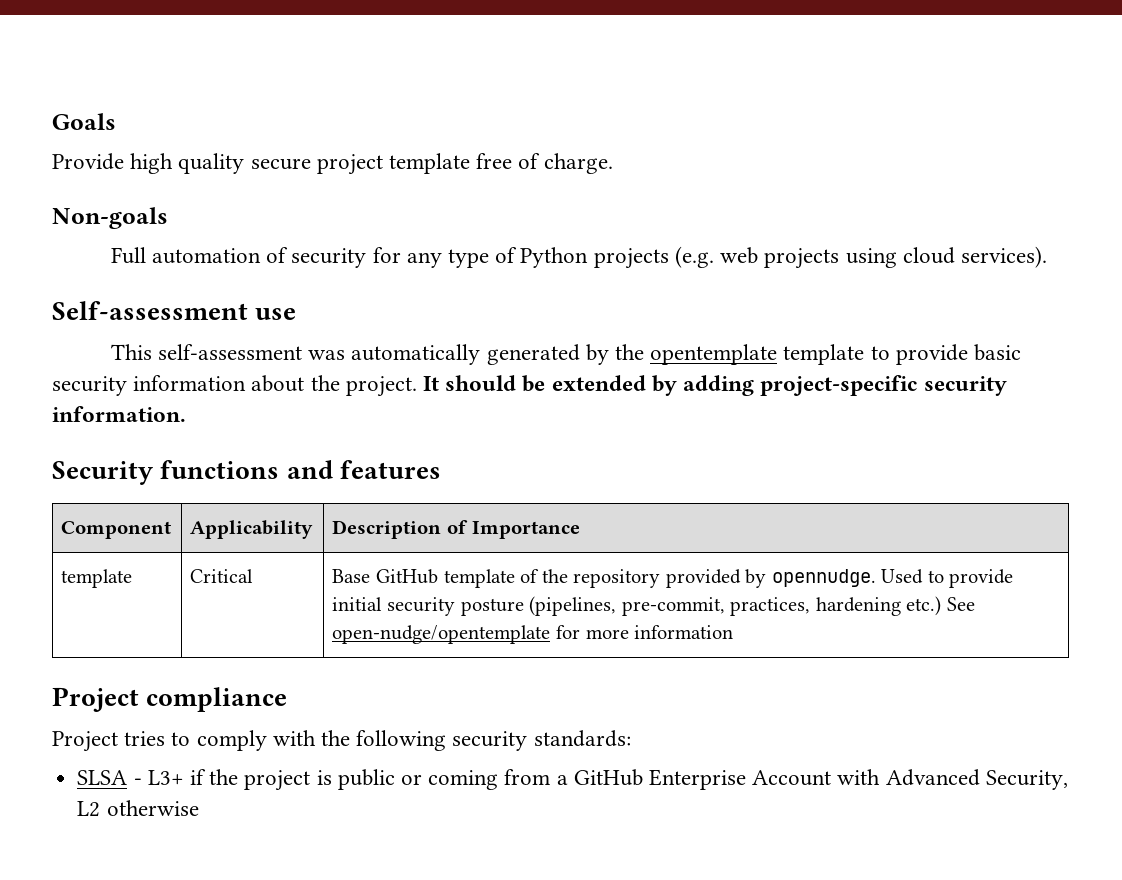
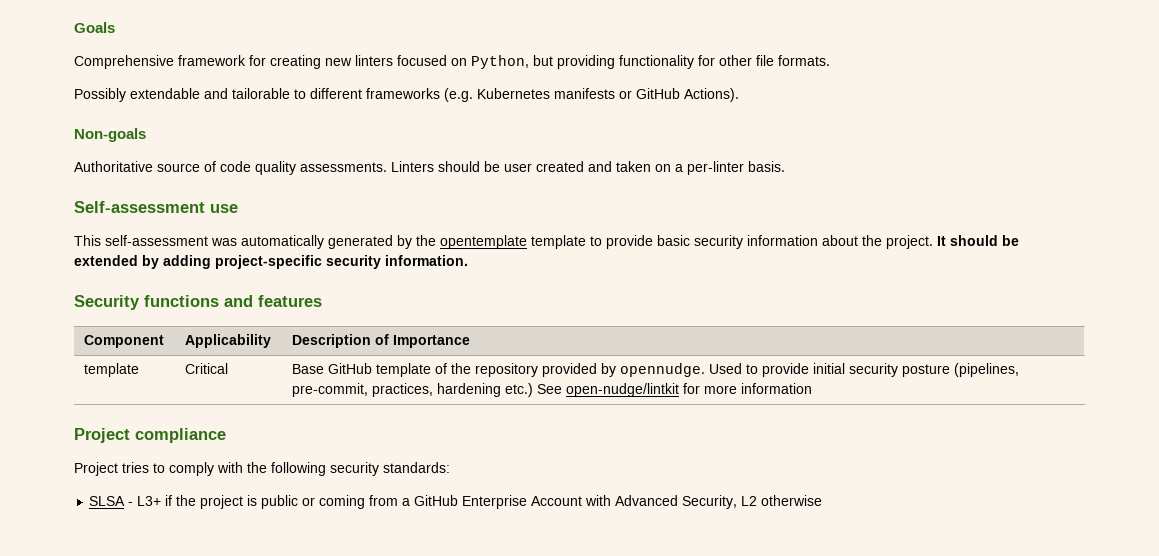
[52,153,613,175] [52,207,168,229] [110,246,1047,269] Provide high quality secure project template free of charge. // Non-goals // Full automation of security for any type of Python projects (e.g. web projects using cloud services). -> [74,55,830,69] [74,88,739,102] [74,128,146,142] [74,161,785,175] Comprehensive framework for creating new linters focused on Python, but providing functionality for other file formats. // Possibly extendable and tailorable to different frameworks (e.g. Kubernetes manifests or GitHub Actions). // Non-goals // Authoritative source of code quality assessments. Linters should be user created and taken on a per-linter basis.
[332,625,551,644] open-nudge/opentemplate -> [566,383,680,397] open-nudge/lintkit

